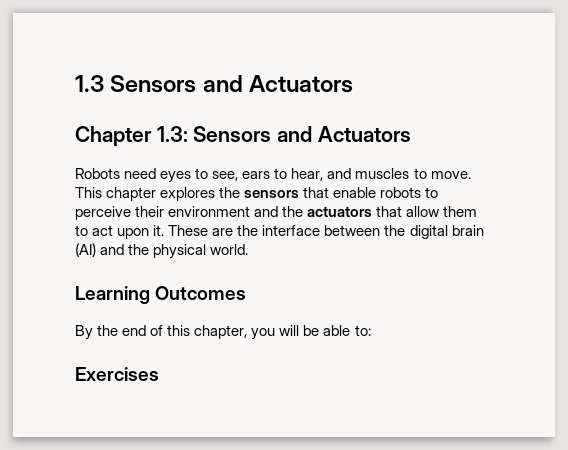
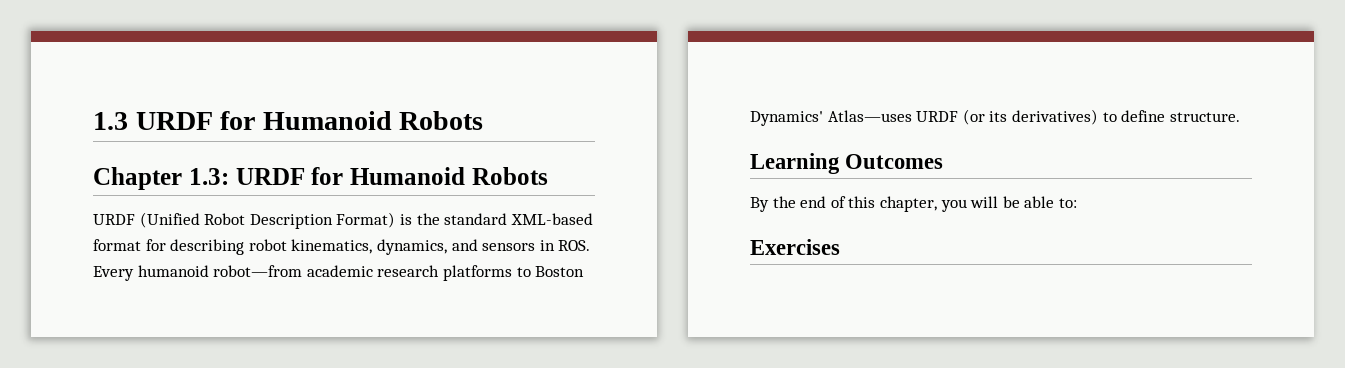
[110,75,354,93] [75,126,411,147] [75,168,471,183] [75,187,439,201] [75,206,478,220] [75,225,484,239] [75,243,249,259] Sensors and Actuators // Chapter 1.3: Sensors and Actuators // Robots need eyes to see, ears to hear, and muscles to move. This chapter explores the sensors that enable robots to perceive their environment and the actuators that allow them to act upon it. These are the interface between the digital brain (AI) and the physical world. -> [135,111,484,130] [93,167,548,190] [93,212,593,229] [93,239,591,255] [93,265,585,281] [750,109,1240,126] URDF for Humanoid Robots // Chapter 1.3: URDF for Humanoid Robots // URDF (Unified Robot Description Format) is the standard XML-based format for describing robot kinematics, dynamics, and sensors in ROS. Every humanoid robot—from academic research platforms to Boston Dynamics' Atlas—uses URDF (or its derivatives) to define structure.

